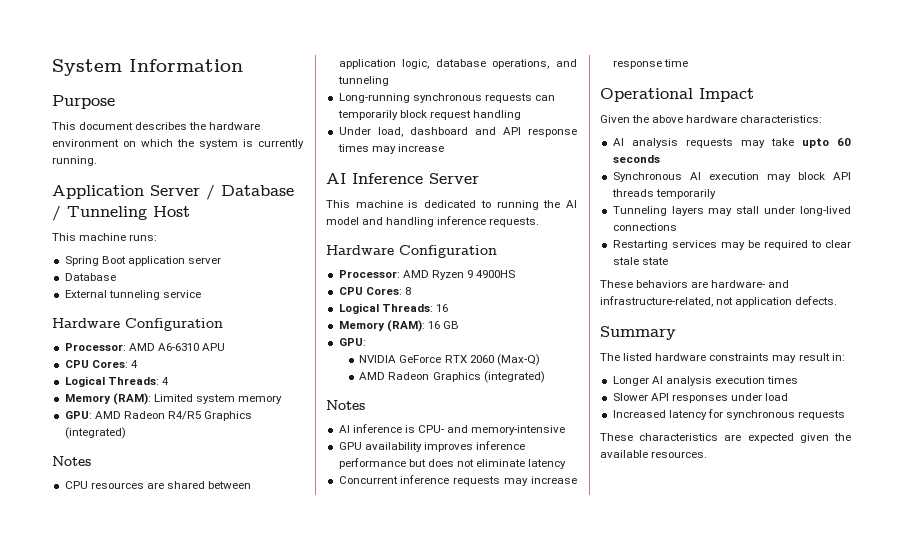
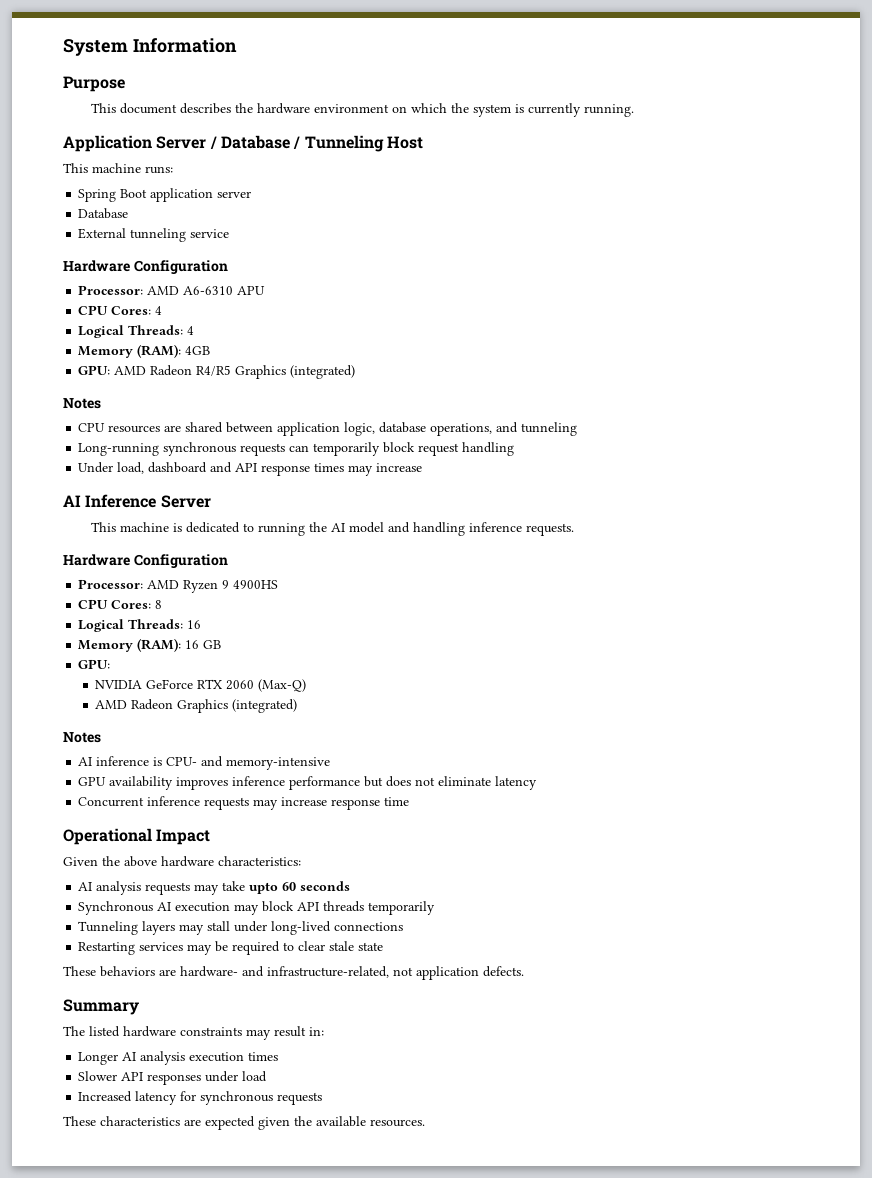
[153,394,283,404] Limited system memory -> [185,346,211,355] 4GB

